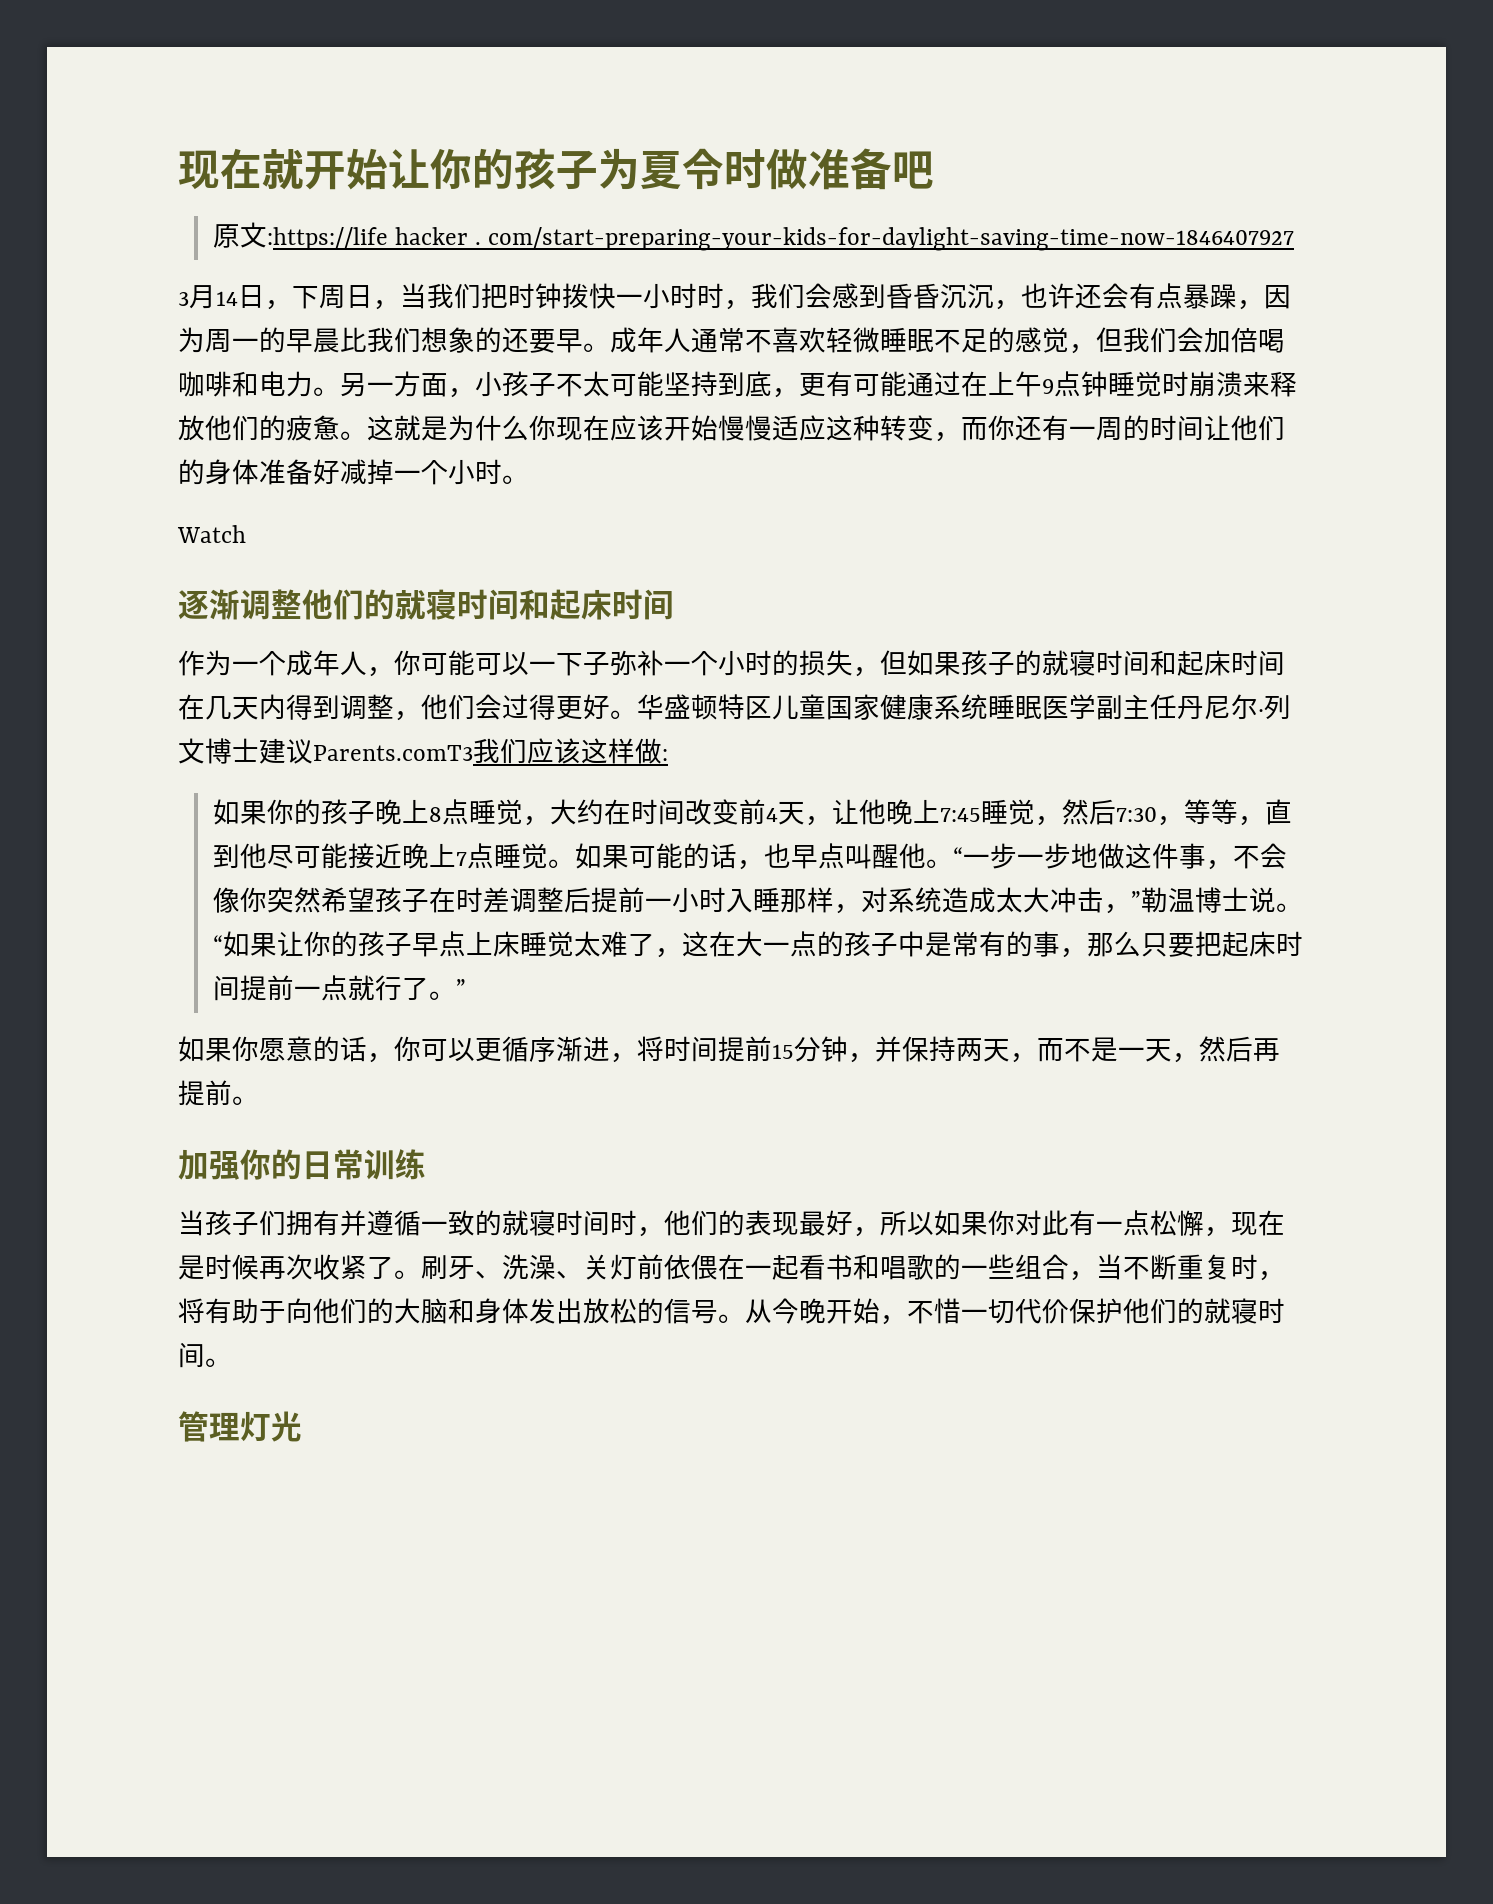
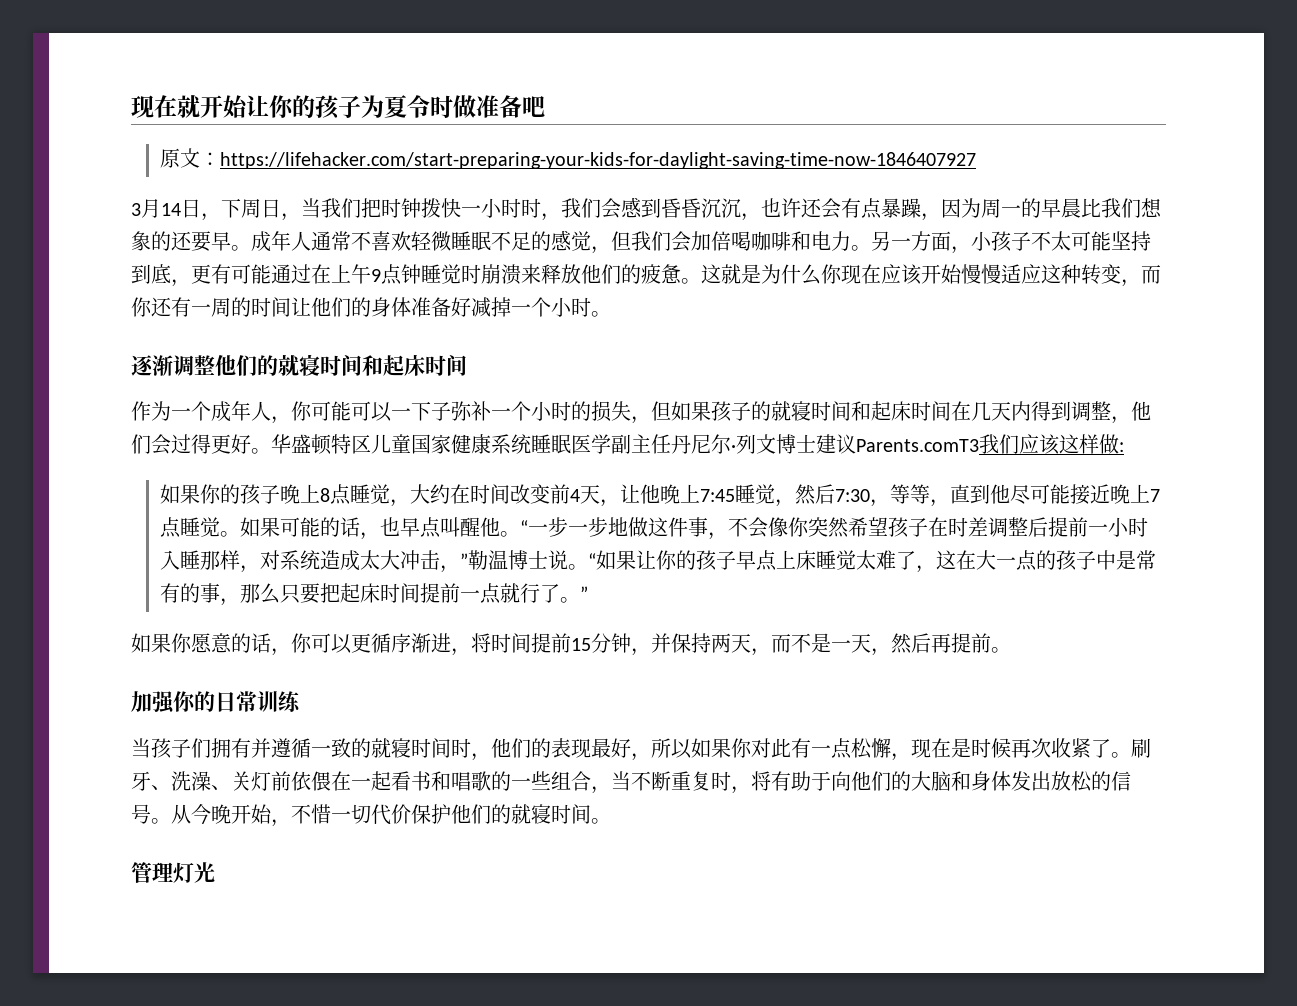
[266,227,1295,251] :https://life hacker . com/start-preparing-your-kids-for-daylight-saving-time-now-1846407927 -> [200,152,977,169] ：https://lifehacker.com/start-preparing-your-kids-for-daylight-saving-time-now-1846407927
[177,525,246,543] // Watch -> (611, 314) none

